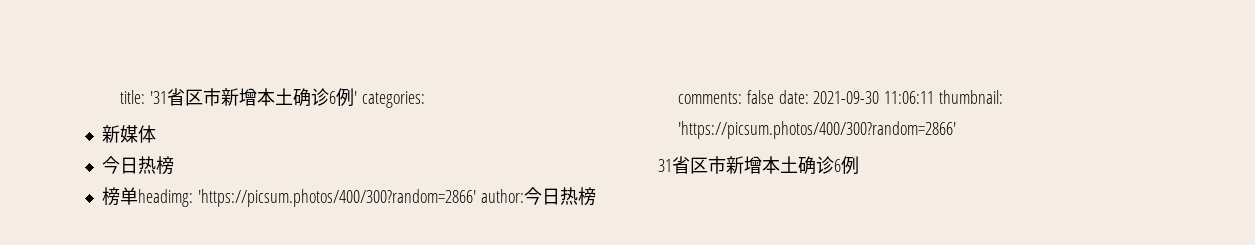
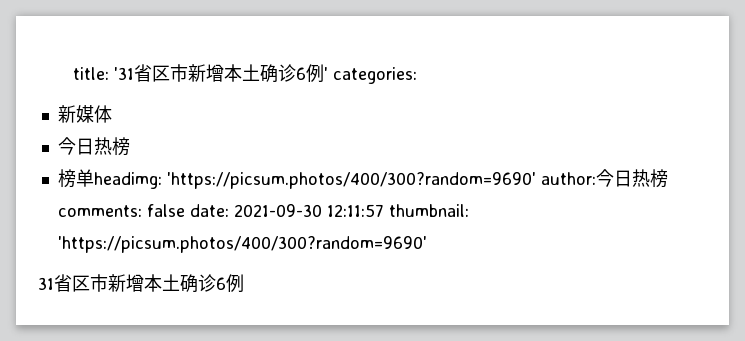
[197,189,476,207] 'https://picsum.photos/400/300?random=2866' -> [166,172,536,189] 'https://picsum.photos/400/300?random=9690'
[884,90,1004,104] [677,121,956,139] 11:06:11 thumbnail: 'https://picsum.photos/400/300?random=2866' -> [326,204,469,217] [57,236,427,253] 12:11:57 thumbnail: 'https://picsum.photos/400/300?random=9690'

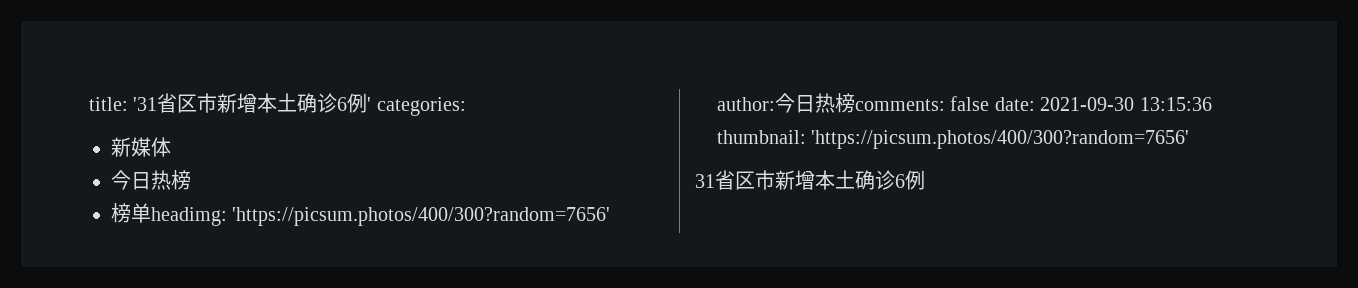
[166,172,536,189] 'https://picsum.photos/400/300?random=9690' -> [232,207,611,226] 'https://picsum.photos/400/300?random=7656'
[326,204,469,217] [57,236,427,253] 12:11:57 thumbnail: 'https://picsum.photos/400/300?random=9690' -> [1139,97,1212,111] [717,130,1190,149] 13:15:36 thumbnail: 'https://picsum.photos/400/300?random=7656'

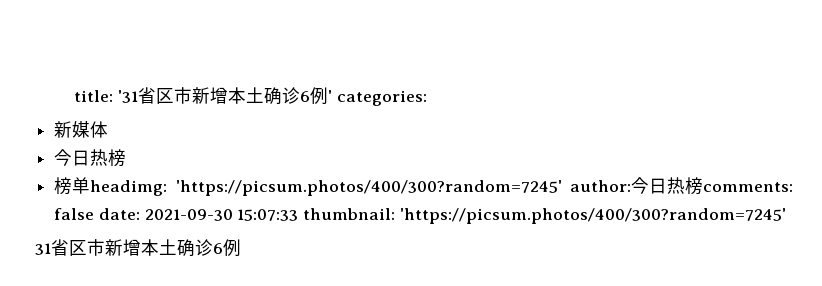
[232,207,611,226] 'https://picsum.photos/400/300?random=7656' -> [175,180,562,196] 'https://picsum.photos/400/300?random=7245'
[1139,97,1212,111] [717,130,1190,149] 13:15:36 thumbnail: 'https://picsum.photos/400/300?random=7656' -> [237,208,786,224] 15:07:33 thumbnail: 'https://picsum.photos/400/300?random=7245'

